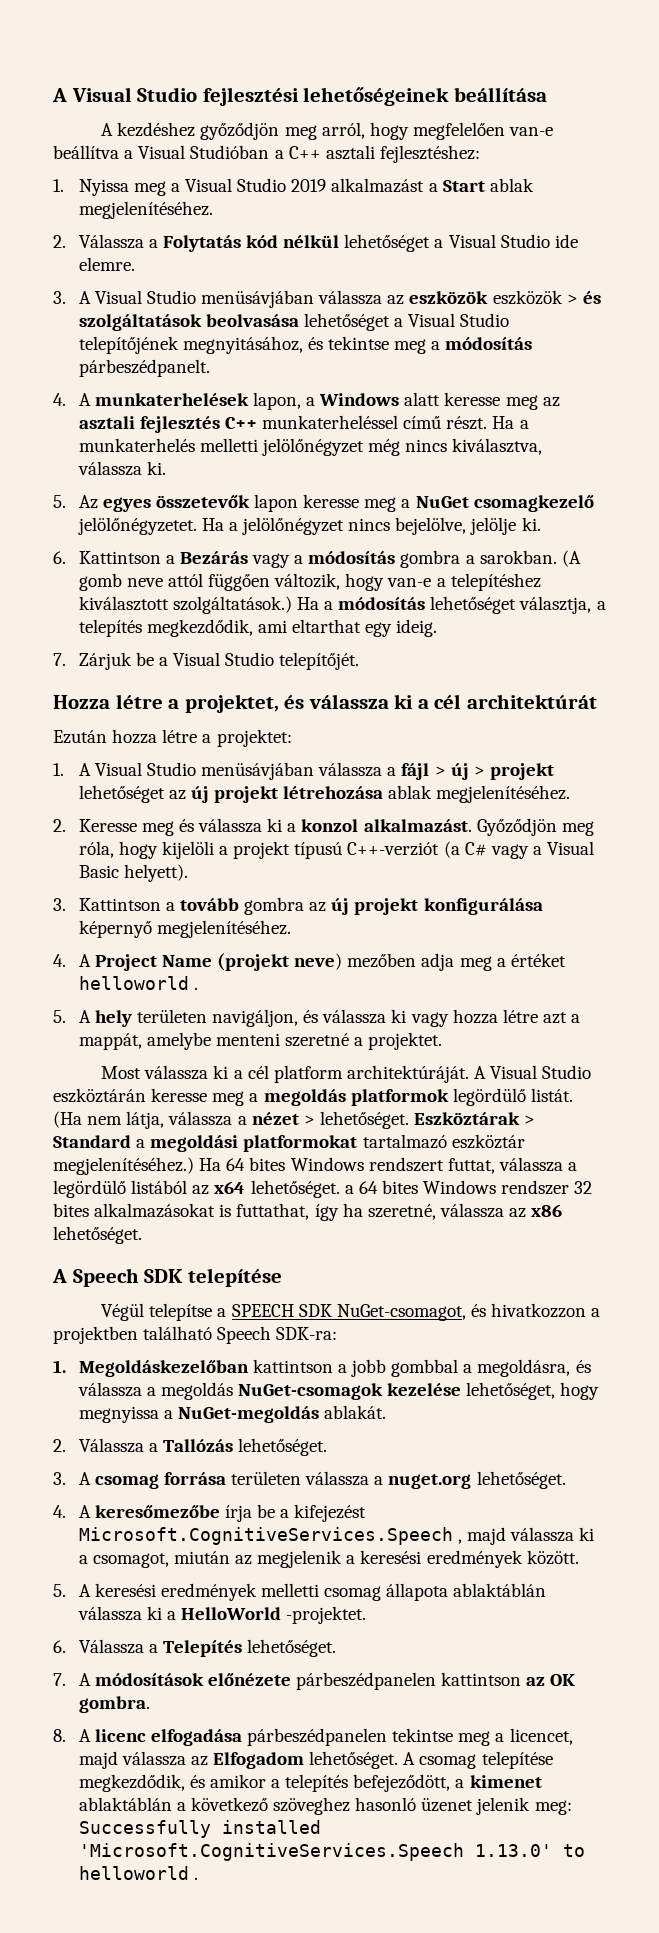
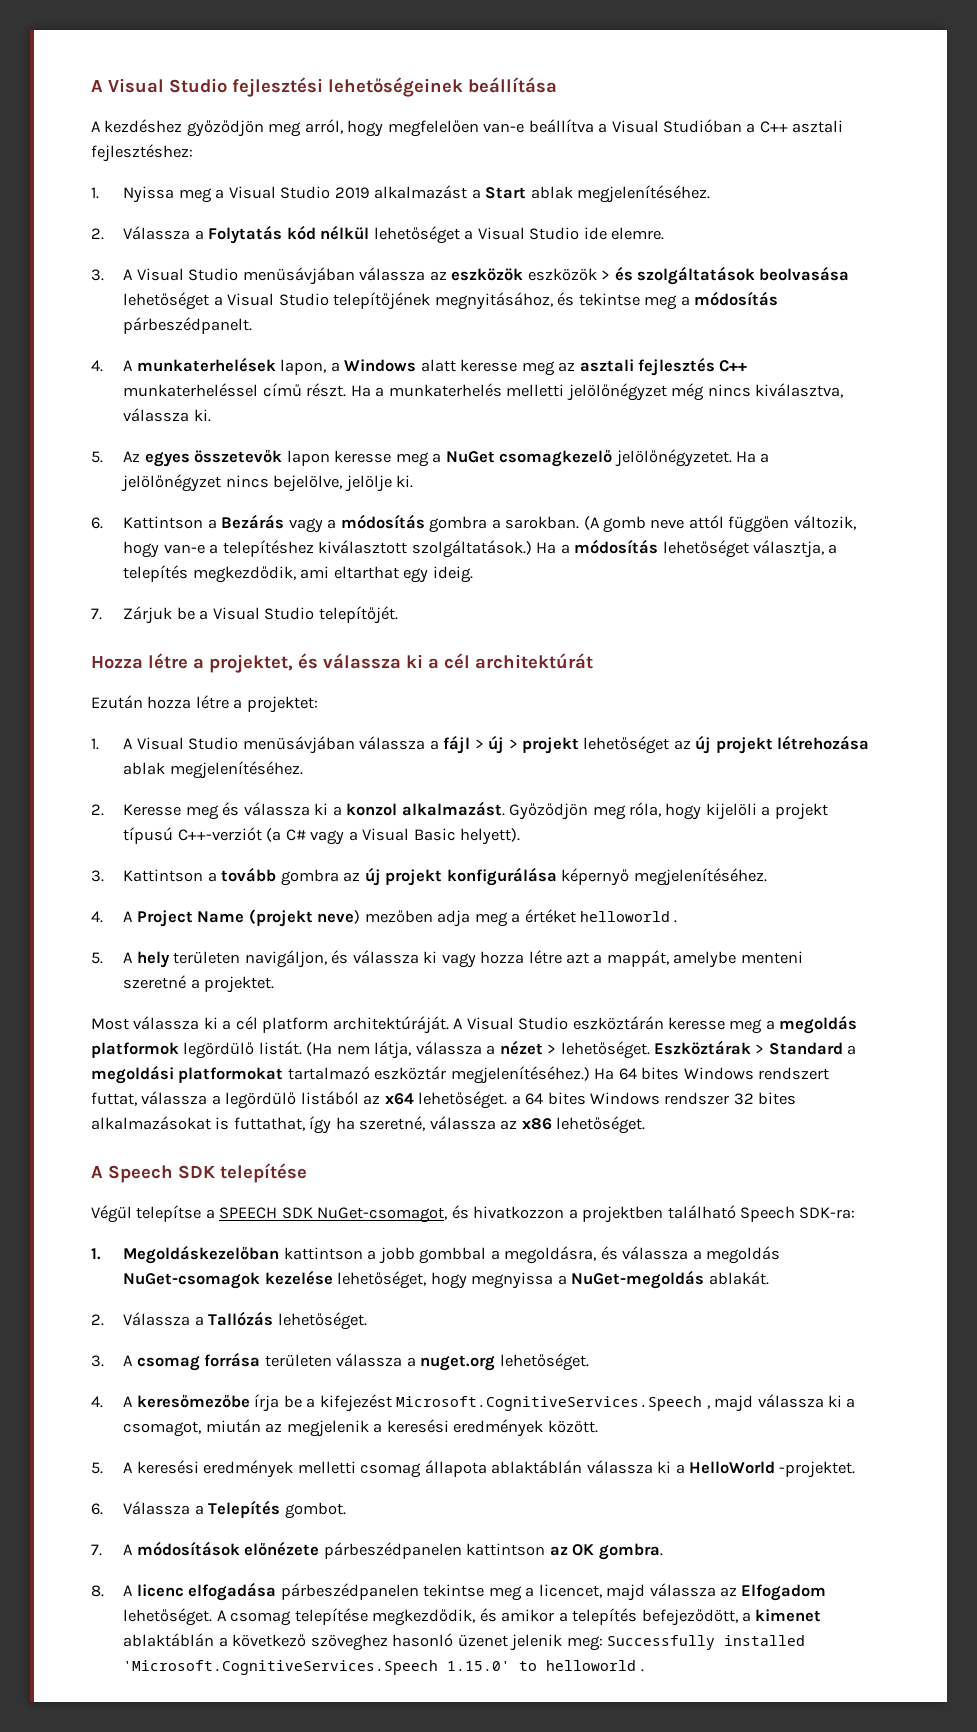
[247,1639,337,1657] lehetőséget. -> [284,1502,346,1519] gombot.
[474,1844,552,1857] 1.13.0' -> [447,1661,511,1671] 1.15.0'

